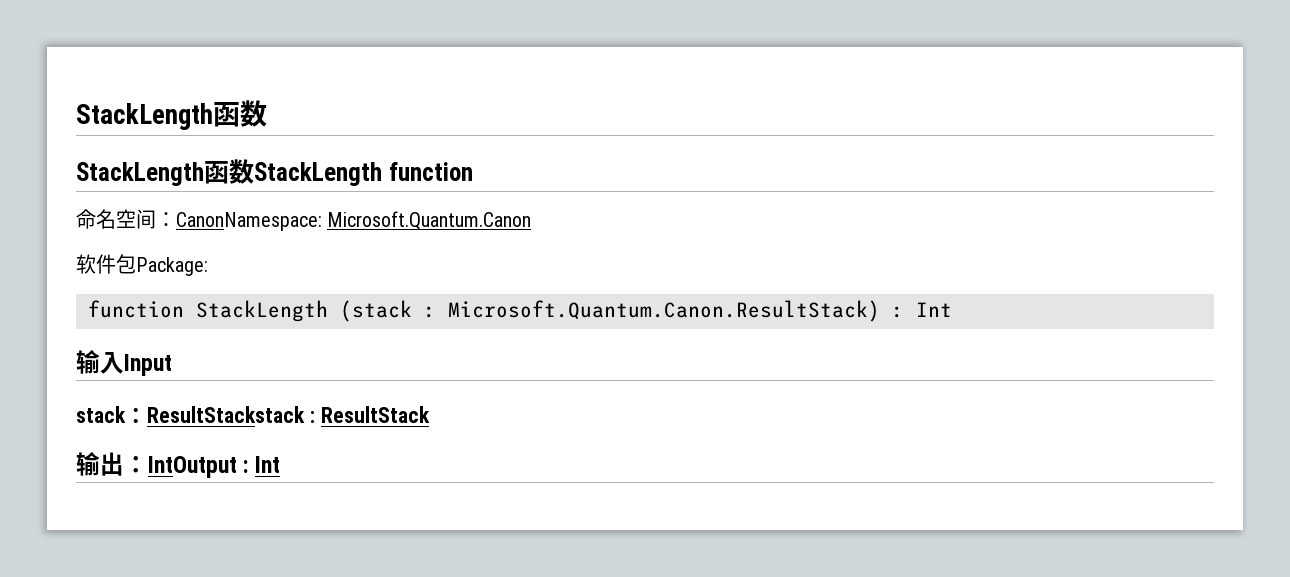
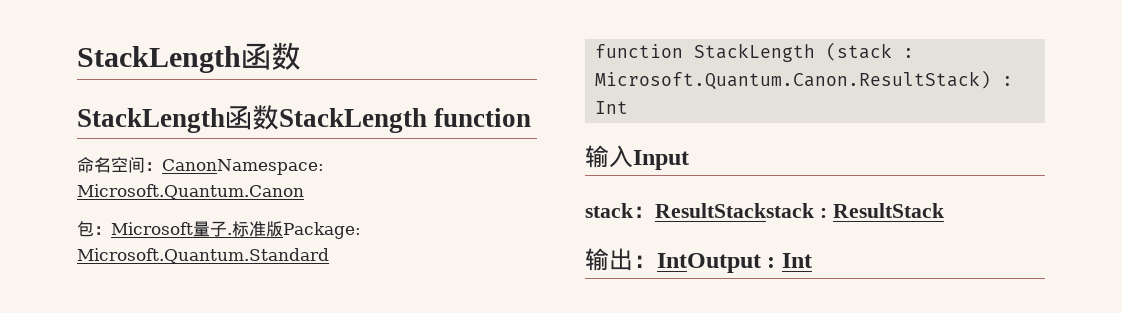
[76,254,136,274] 软件包 -> [77,221,283,237] 包：Microsoft量子.标准版
(208, 266) none -> [77,248,329,264] Microsoft.Quantum.Standard

